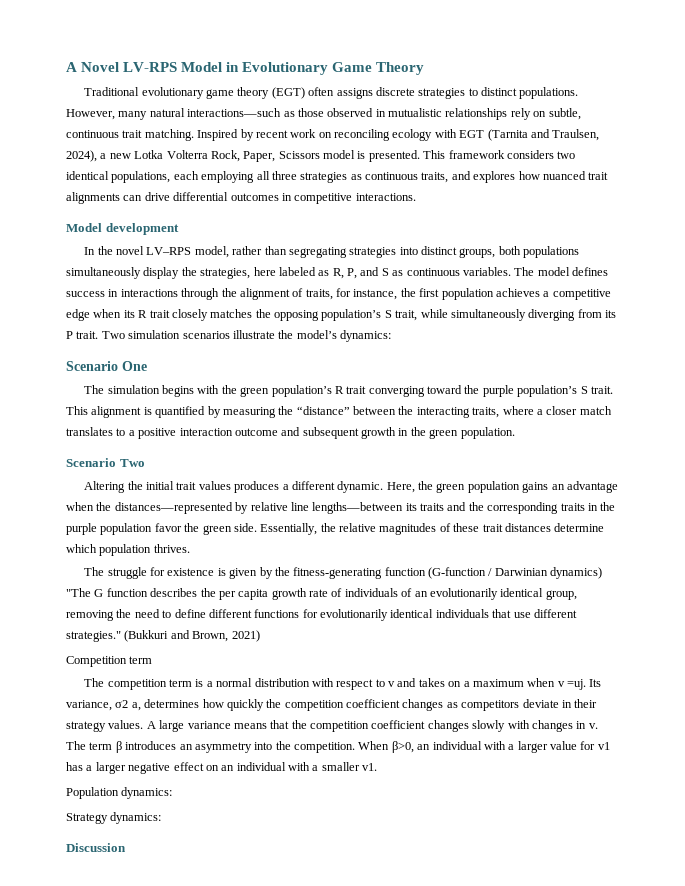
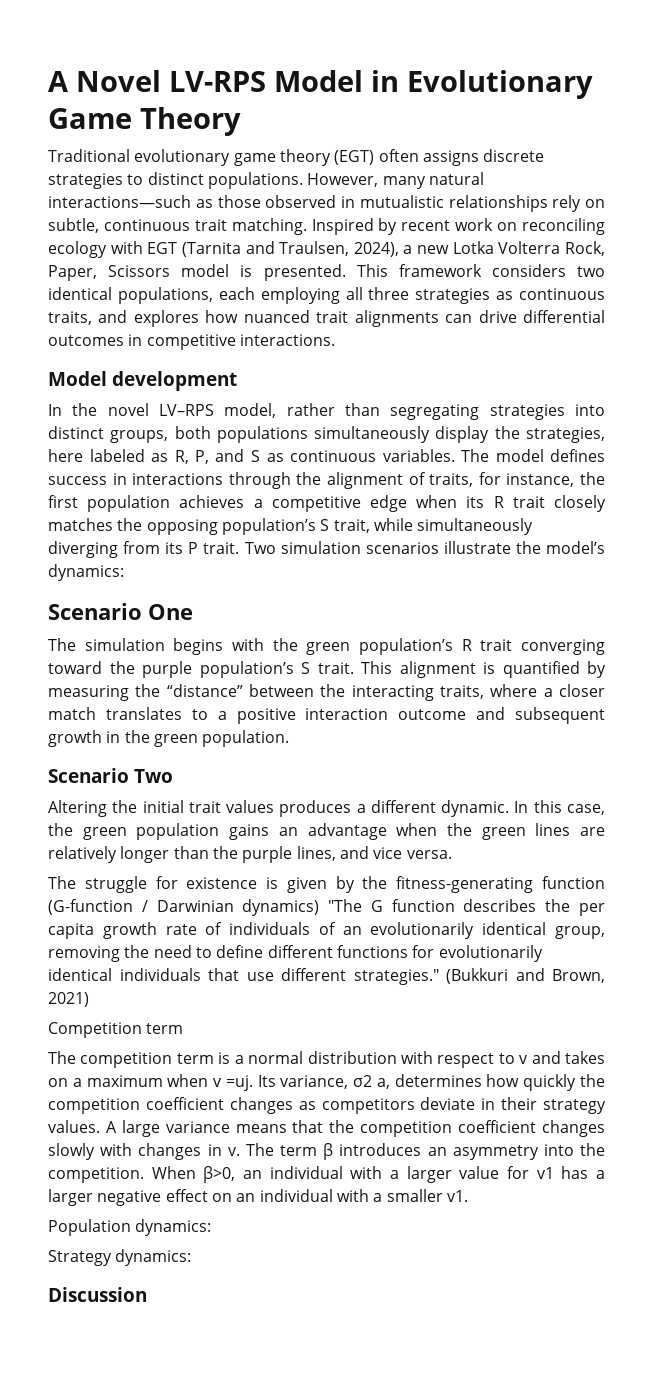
[386,482,415,493] Here, -> [514,800,605,815] In this case,
[114,502,616,514] [66,523,605,535] [66,544,190,556] distances—represented by relative line lengths—between its traits and the corresponding traits in the purple population favor the green side. Essentially, the relative magnitudes of these trait distances determine which population thrives. -> [481,823,605,840] [48,846,452,863] green lines are relatively longer than the purple lines, and vice versa.

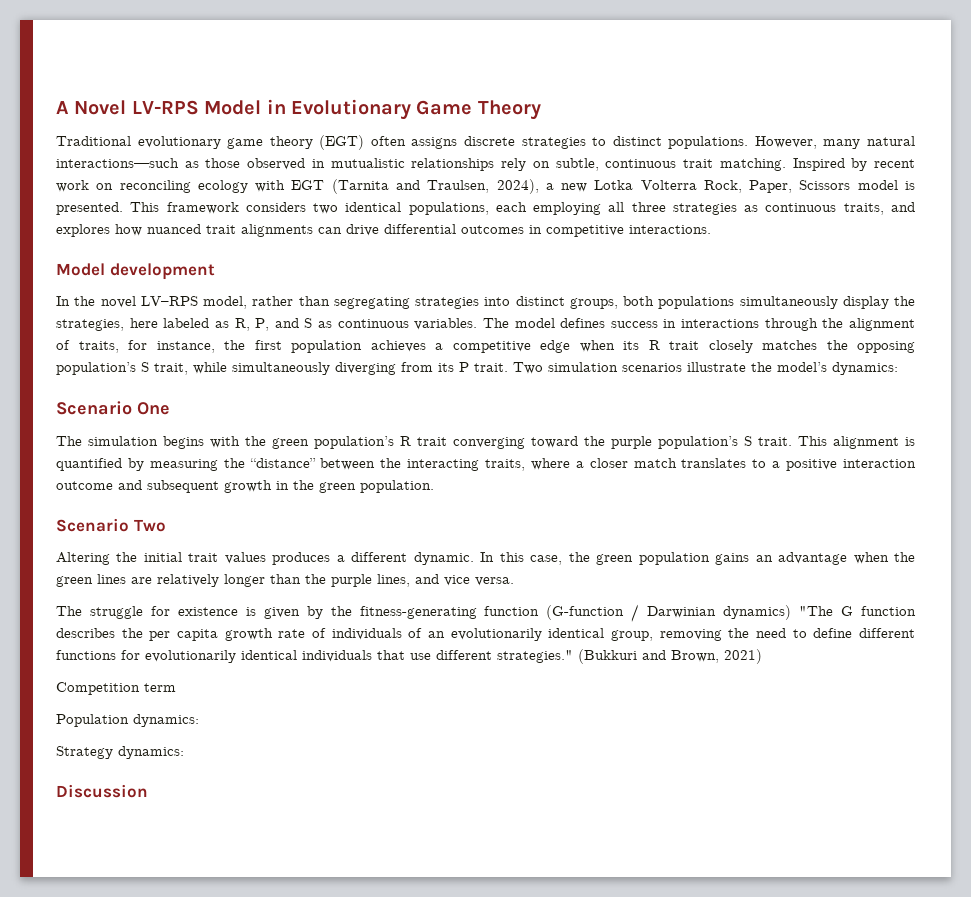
[48,1051,605,1068] [48,1074,605,1091] [48,1097,606,1114] [48,1120,606,1137] [48,1143,605,1160] [48,1166,605,1183] [48,1189,468,1206] // The competition term is a normal distribution with respect to v and takes on a maximum when v =uj. Its variance, σ2 a, determines how quickly the competition coefficient changes as competitors deviate in their strategy values. A large variance means that the competition coefficient changes slowly with changes in v. The term β introduces an asymmetry into the competition. When β>0, an individual with a larger value for v1 has a larger negative effect on an individual with a smaller v1. -> (176, 687) none

